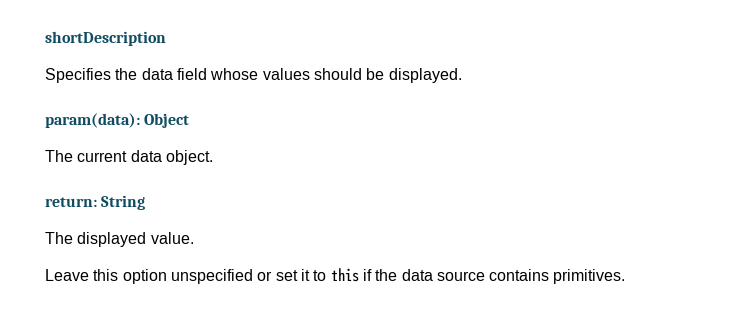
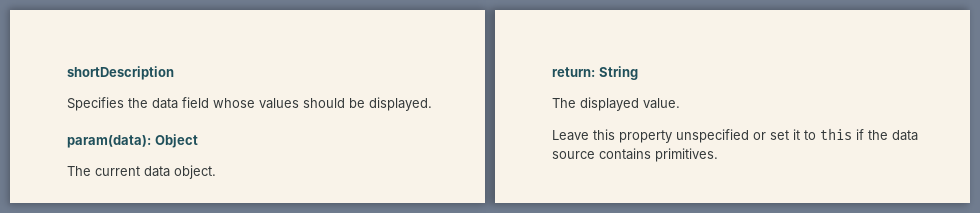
[122,269,167,284] option -> [619,130,672,143] property

